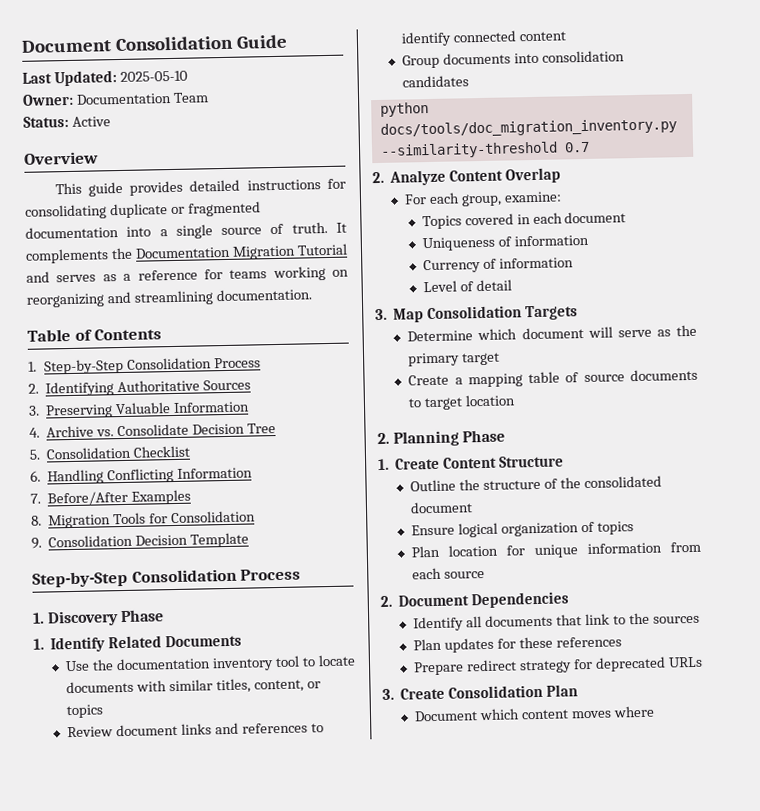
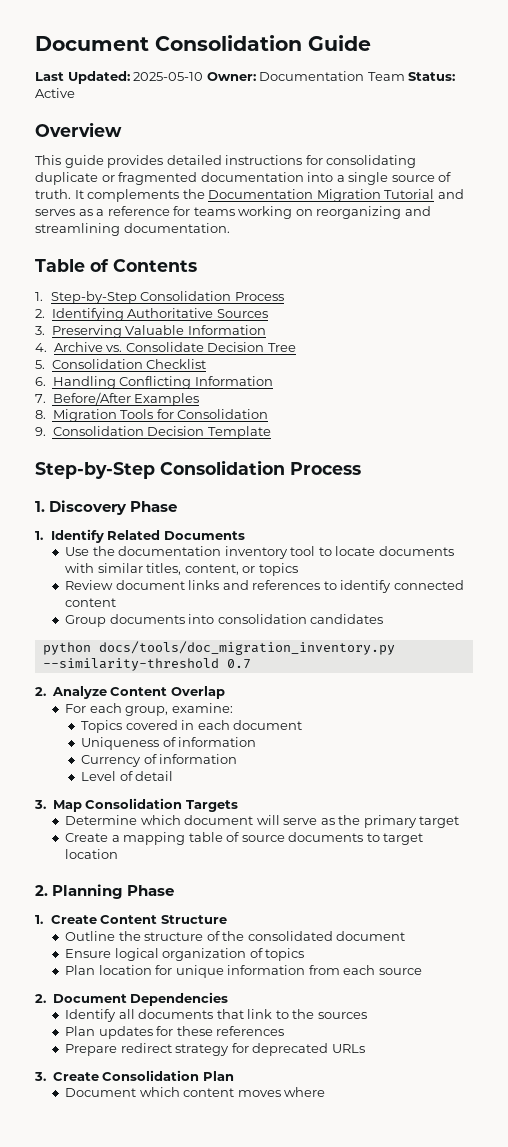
(188, 76) // -> (204, 76) none
(209, 97) // -> (405, 76) none

